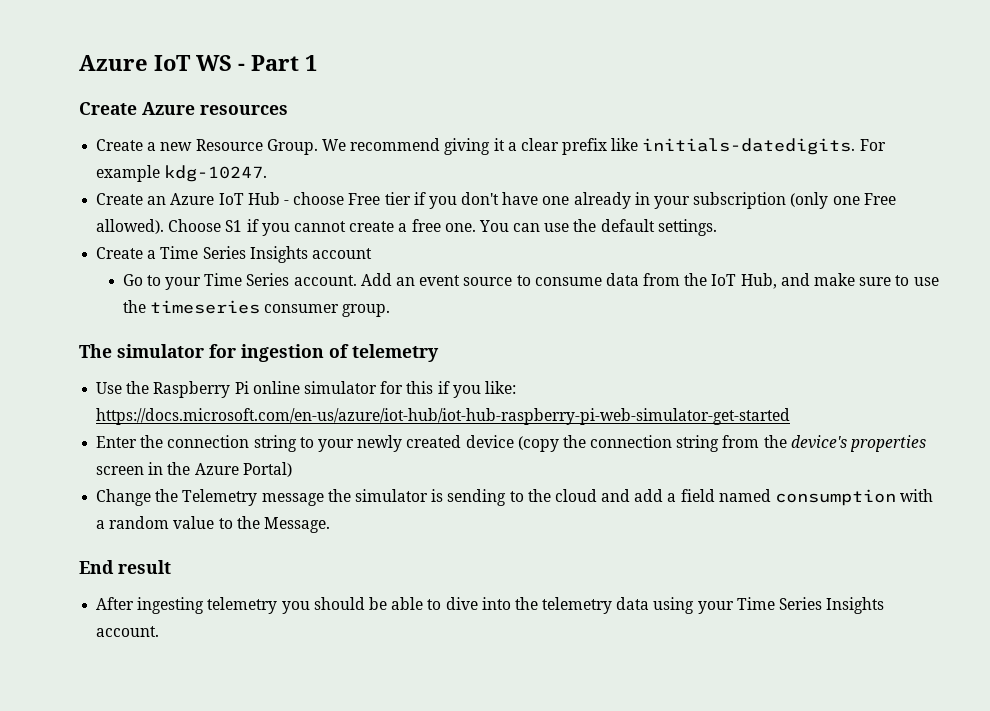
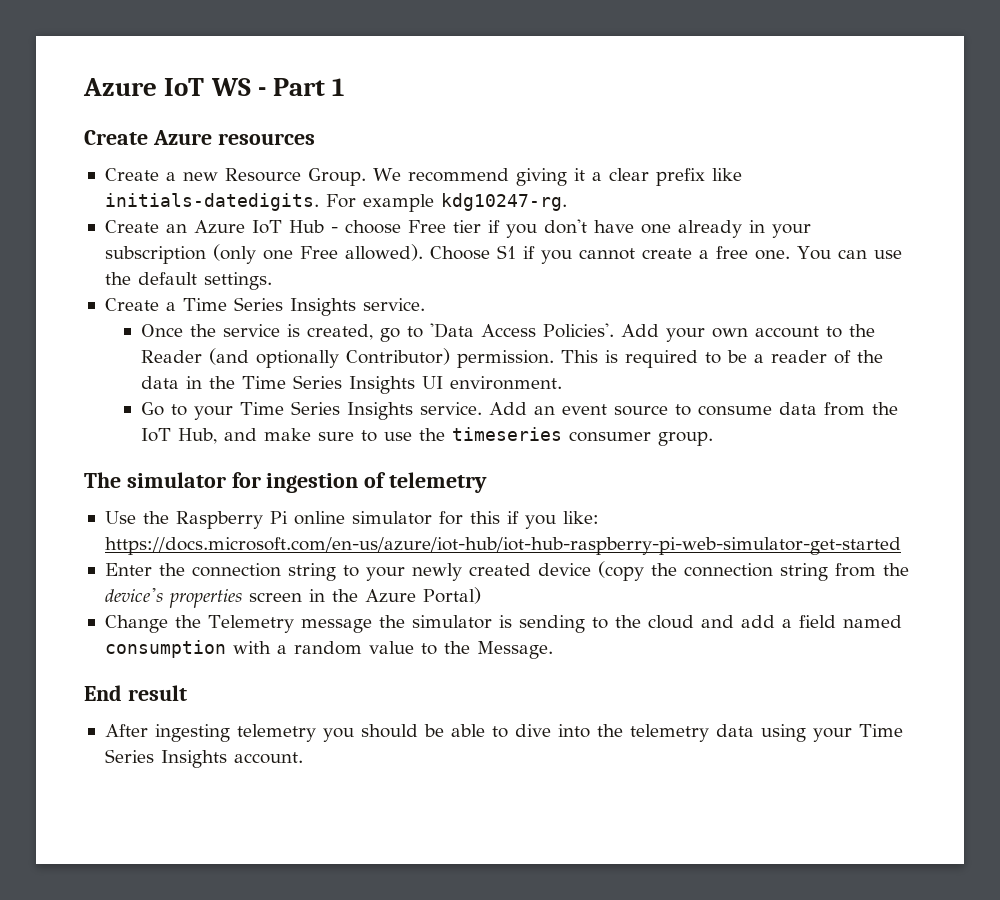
[164,165,268,182] kdg-10247. -> [440,193,567,211] kdg10247-rg.
[311,248,372,259] account -> [362,298,425,311] [140,323,875,342] [140,348,883,368] [140,375,562,394] service. // Once the service is created, go to 'Data Access Policies'. Add your own account to the Reader (and optionally Contributor) permission. This is required to be a reader of the data in the Time Series Insights UI environment.
[293,275,357,286] account. -> [346,402,482,420] Insights service.

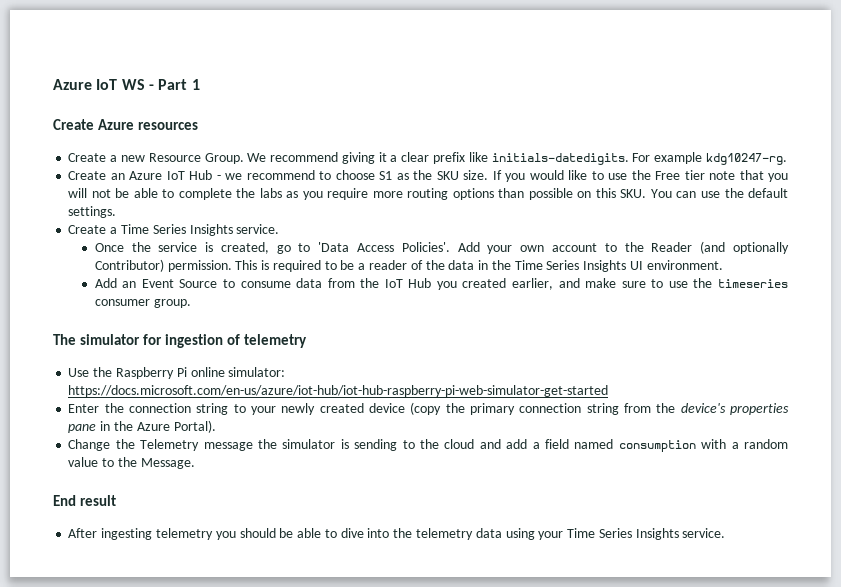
[344,219,811,238] [104,244,790,264] choose Free tier if you don't have one already in your subscription (only one Free allowed). Choose S1 if you cannot create a free one. -> [225,170,788,182] [68,188,647,200] we recommend to choose S1 as the SKU size. If you would like to use the Free tier note that you will not be able to complete the labs as you require more routing options than possible on this SKU.
[140,401,668,420] Go to your Time Series Insights service. Add an event source -> [94,278,218,288] Add an Event Source
[177,428,217,444] Hub, -> [408,278,554,290] Hub you created earlier,
[351,511,599,529] simulator for this if you like: -> [228,367,286,377] simulator:
(677, 569) none -> [470,403,516,415] primary
[248,592,302,602] screen -> [68,424,97,433] pane
[422,587,481,604] Portal) -> [173,420,216,433] Portal).
[233,752,303,764] account. -> [682,528,726,538] service.

